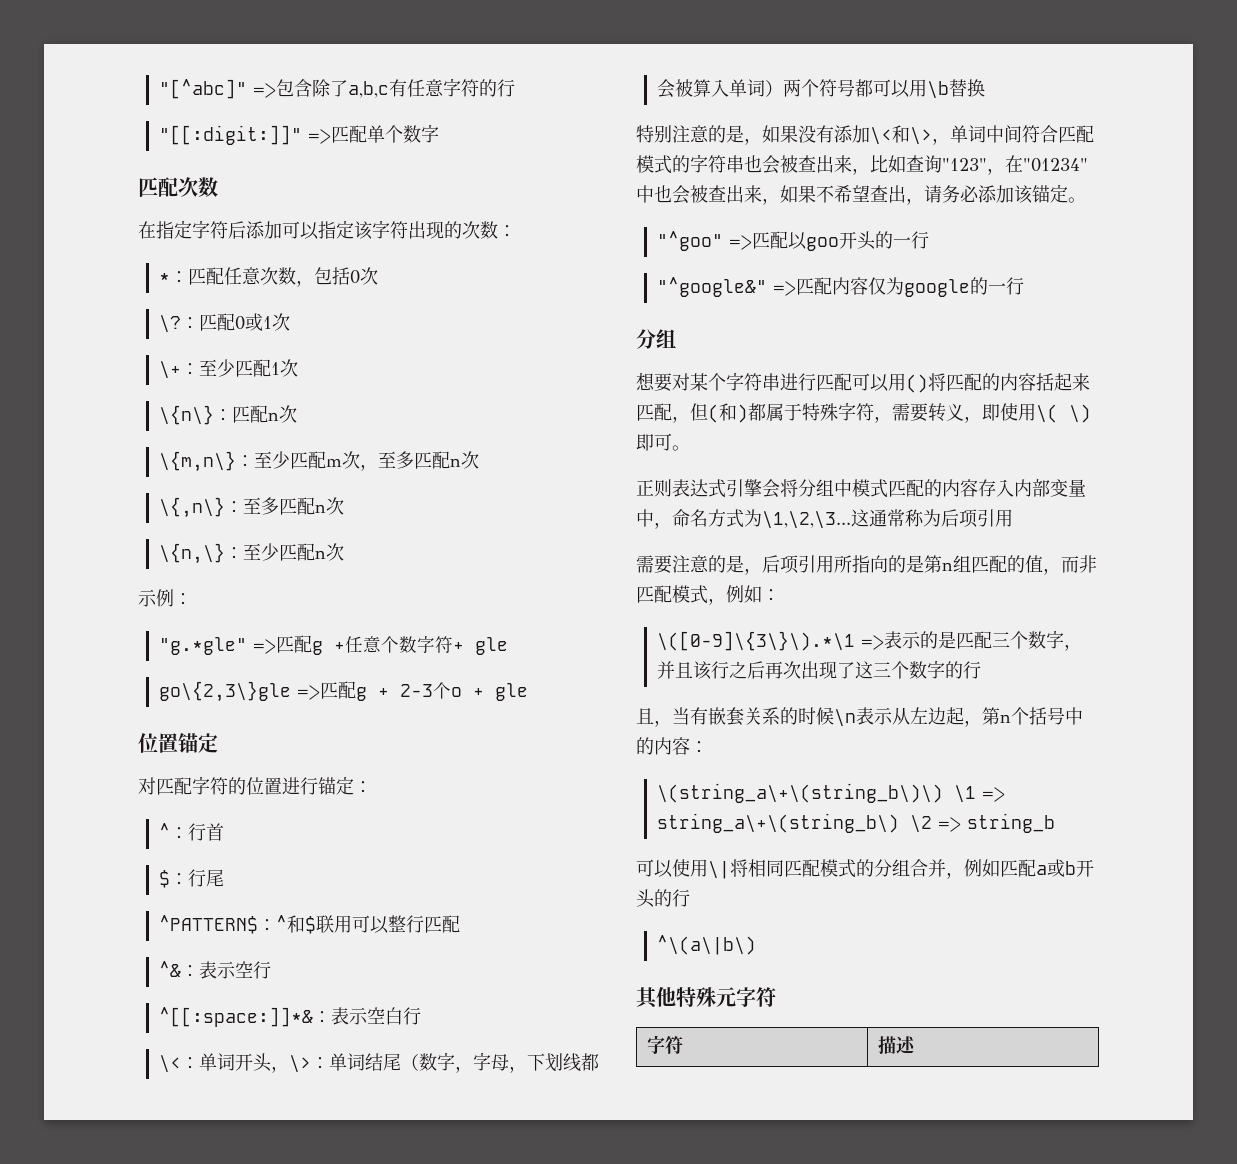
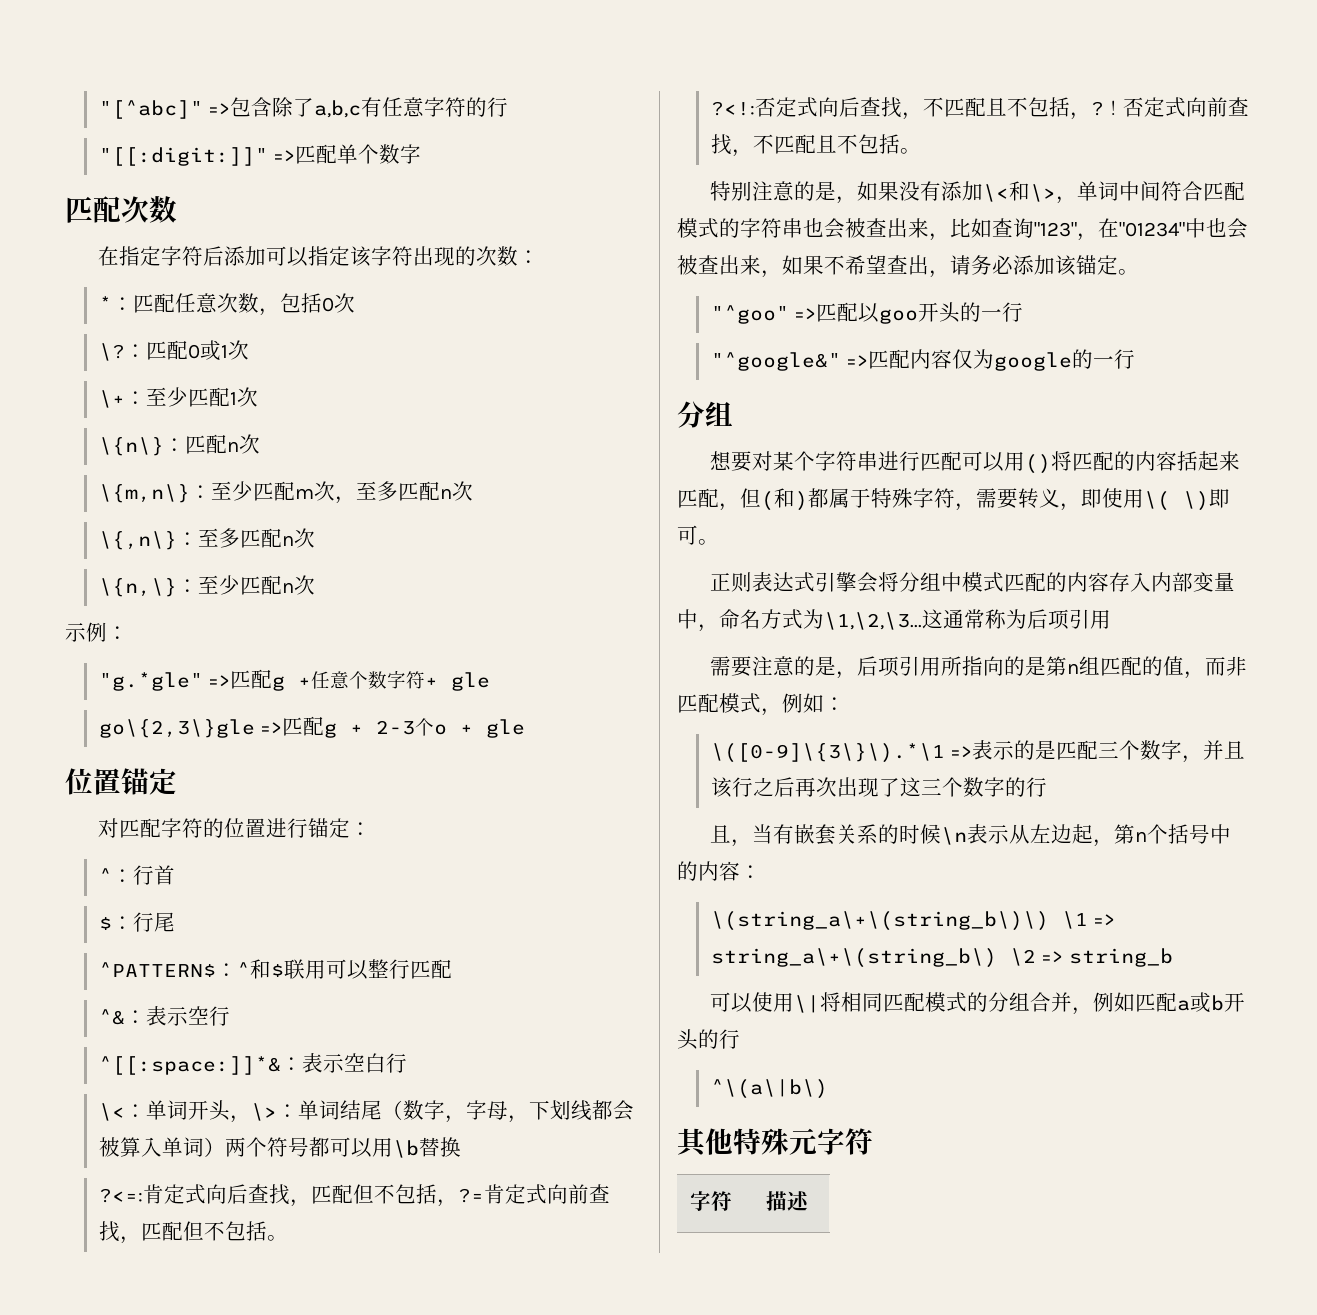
(985, 88) none -> [98,1184,610,1207] [98,1221,288,1244] [710,97,1249,120] [710,134,921,157] // ?<=:肯定式向后查找，匹配但不包括，?=肯定式向前查找，匹配但不包括。 // ?<!:否定式向后查找，不匹配且不包括，?！否定式向前查找，不匹配且不包括。

